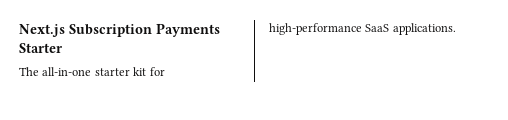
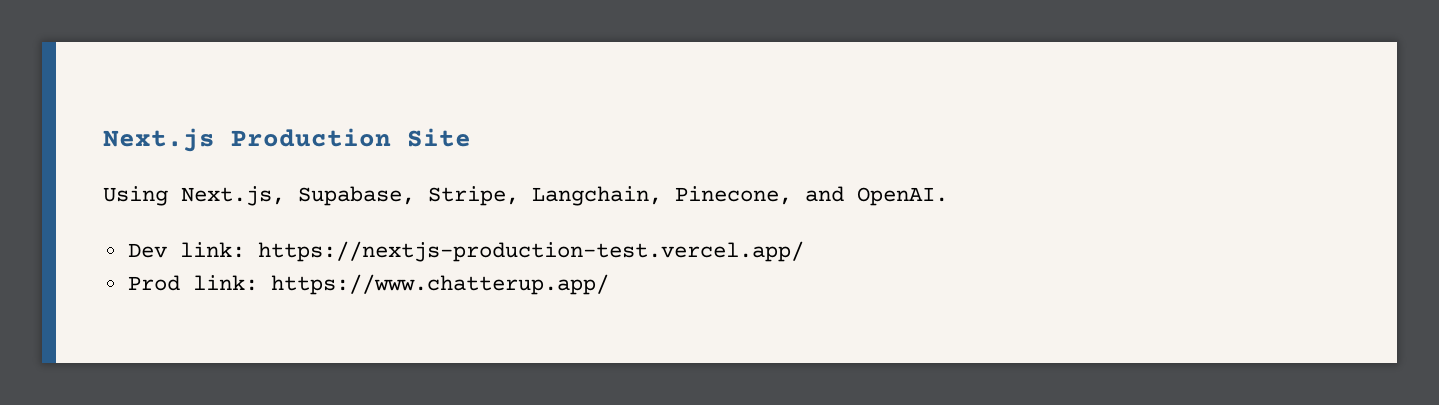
[69,23,220,37] [19,43,63,53] [19,67,165,76] [269,23,456,35] Subscription Payments Starter // The all-in-one starter kit for high-performance SaaS applications. -> [231,128,471,147] [103,186,948,206] [127,241,804,262] [127,274,609,295] Production Site // Using Next.js, Supabase, Stripe, Langchain, Pinecone, and OpenAI. // Dev link: https://nextjs-production-test.vercel.app/ // Prod link: https://www.chatterup.app/

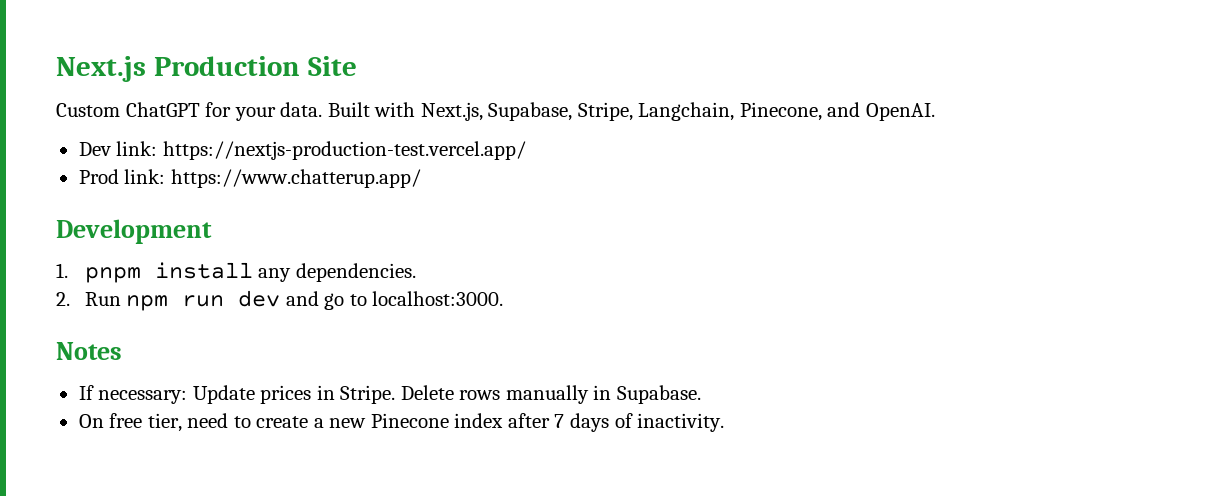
[103,186,168,206] Using -> [56,102,416,121] Custom ChatGPT for your data. Built with
(609, 284) none -> [56,219,212,244] [56,262,416,283] [56,290,504,311] [56,342,122,360] [78,385,701,404] [78,413,725,432] // Development // 1. pnpm install any dependencies. // 2. Run npm run dev and go to localhost:3000. // Notes // If necessary: Update prices in Stripe. Delete rows manually in Supabase. // On free tier, need to create a new Pinecone index after 7 days of inactivity.

